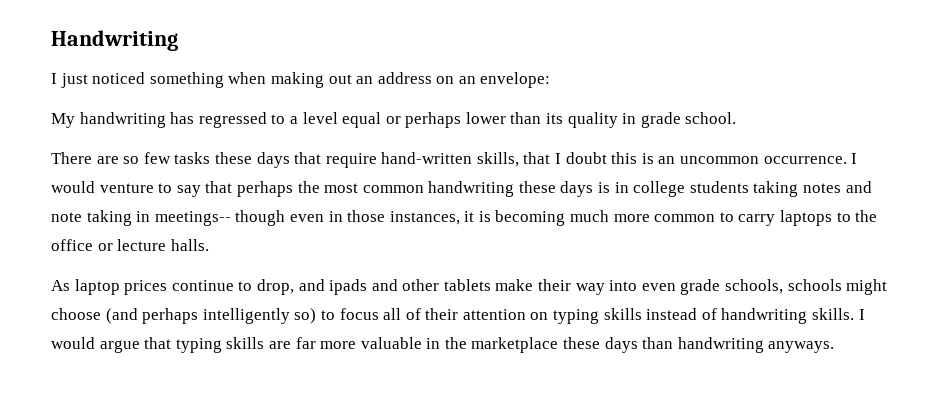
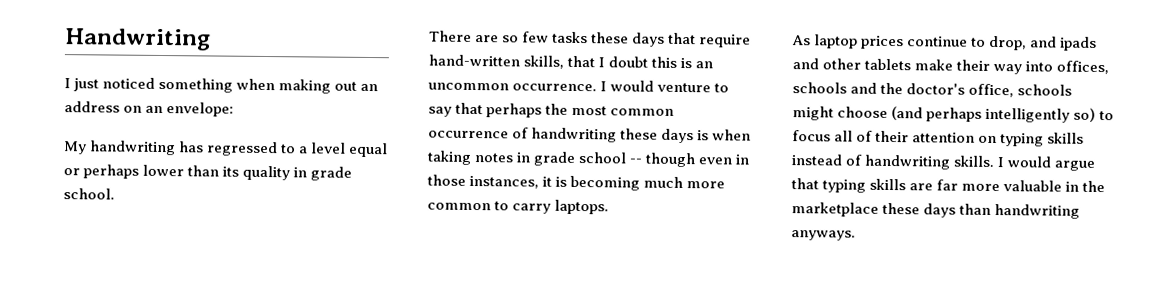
(424, 189) none -> [428,127,530,139] occurrence of
[614,181,872,197] [51,210,231,226] in college students taking notes and note taking in meetings-- -> [712,129,752,141] [427,150,643,166] when taking notes in grade school --
[780,210,878,226] [51,239,209,251] laptops to the office or lecture halls. -> [554,199,610,215] laptops.
[641,279,784,295] even grade schools, -> [1056,60,1110,75] [792,82,1015,98] offices, schools and the doctor's office,

